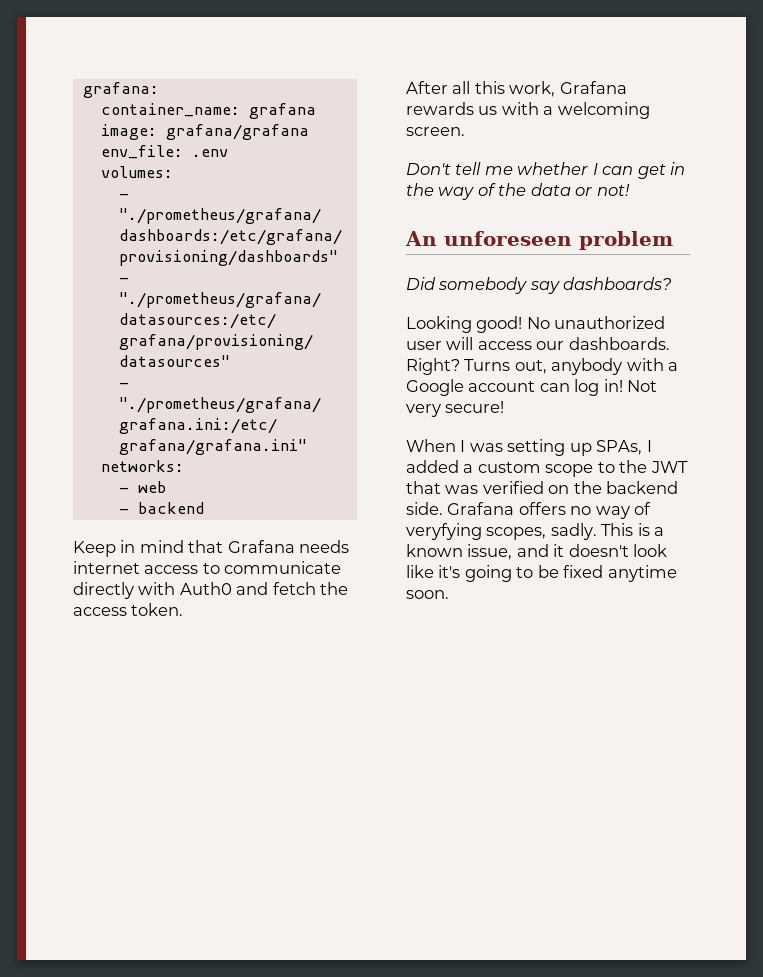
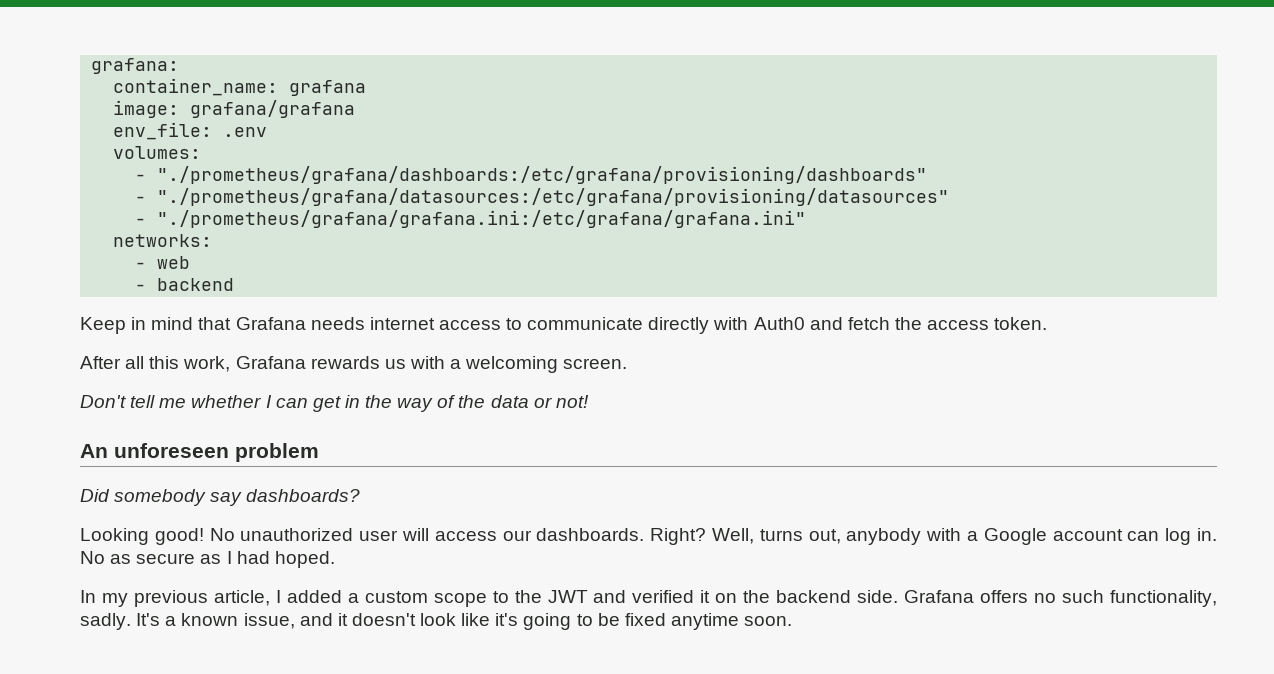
[464,359,511,371] Turns -> [712,528,803,544] Well, turns
[603,379,658,392] [406,401,505,417] [406,439,643,456] in! Not very secure! // When I was setting up SPAs, -> [1196,528,1217,541] [80,551,335,568] [80,590,270,607] in. No as secure as I had hoped. // In my previous article,
[406,481,544,494] that was verified -> [593,590,711,603] and verified it
[595,502,652,519] [406,523,650,540] way of veryfying scopes, sadly. This is -> [1062,590,1217,607] [80,613,161,630] such functionality, sadly. It's

